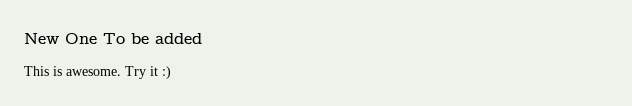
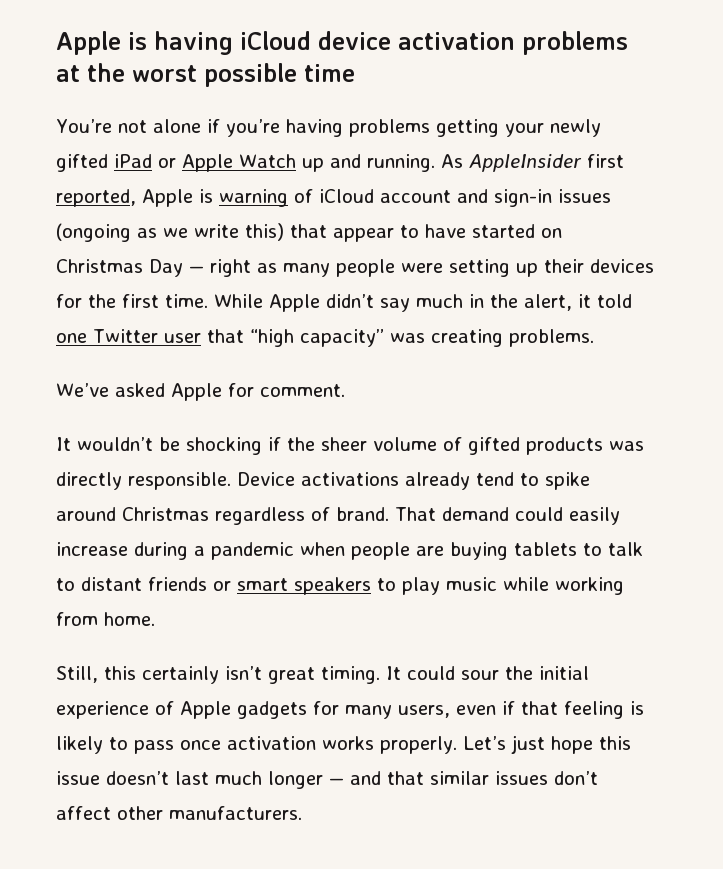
[24,33,202,44] [24,66,171,79] New One To be added // This is awesome. Try it :) -> [56,31,628,55] [56,63,355,87] [56,119,601,137] [56,154,624,172] [56,189,611,207] [56,223,562,242] [56,259,654,277] [56,294,632,312] [56,329,594,347] [56,383,345,401] [56,437,644,455] [56,472,590,490] [56,507,620,525] [56,542,643,560] [56,577,624,595] [56,612,155,626] [56,666,589,684] [56,701,644,719] [56,735,631,754] [56,771,598,789] [56,806,302,820] Apple is having iCloud device activation problems at the worst possible time // You’re not alone if you’re having problems getting your newly gifted iPad or Apple Watch up and running. As AppleInsider first reported, Apple is warning of iCloud account and sign-in issues (ongoing as we write this) that appear to have started on Christmas Day — right as many people were setting up their devices for the first time. While Apple didn’t say much in the alert, it told one Twitter user that “high capacity” was creating problems. // We’ve asked Apple for comment. // It wouldn’t be shocking if the sheer volume of gifted products was directly responsible. Device activations already tend to spike around Christmas regardless of brand. That demand could easily increase during a pandemic when people are buying tablets to talk to distant friends or smart speakers to play music while working from home. // Still, this certainly isn’t great timing. It could sour the initial experience of Apple gadgets for many users, even if that feeling is likely to pass once activation works properly. Let’s just hope this issue doesn’t last much longer — and that similar issues don’t affect other manufacturers.

